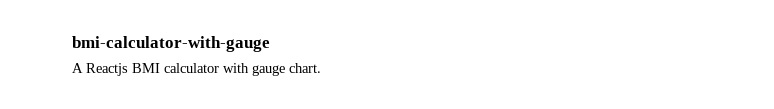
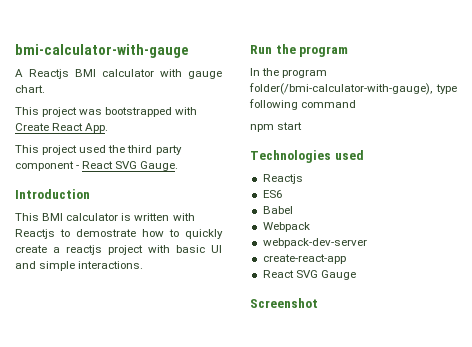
(321, 68) none -> [15,107,198,117] [15,123,109,133] [15,145,182,155] [15,161,179,171] [15,189,90,199] [15,213,195,221] [15,229,223,239] [15,245,222,255] [15,261,144,271] [250,44,349,57] [250,68,328,78] [249,83,457,95] [249,99,357,110] [250,122,303,132] [250,150,364,163] [262,174,303,184] [262,190,282,198] [262,206,293,214] [262,222,310,232] [262,238,367,248] [262,254,346,264] [262,270,356,280] [250,298,318,308] // This project was bootstrapped with Create React App. // This project used the third party component - React SVG Gauge. // Introduction // This BMI calculator is written with Reactjs to demostrate how to quickly create a reactjs project with basic UI and simple interactions. // Run the program // In the program folder(/bmi-calculator-with-gauge), type following command // npm start // Technologies used // Reactjs // ES6 // Babel // Webpack // webpack-dev-server // create-react-app // React SVG Gauge // Screenshot

